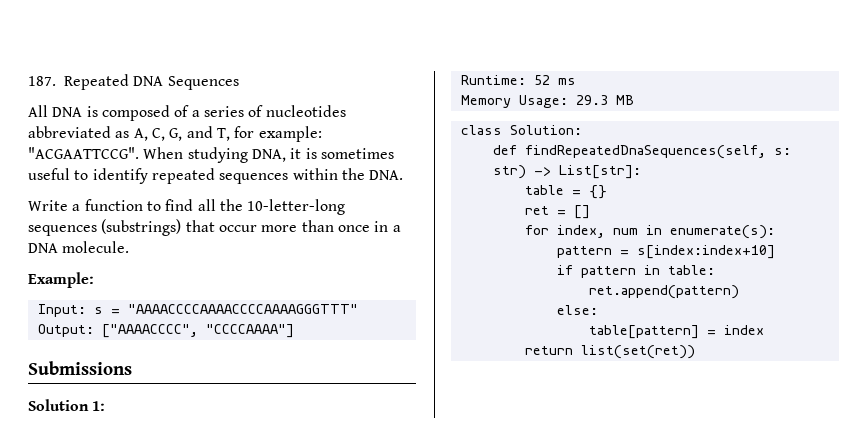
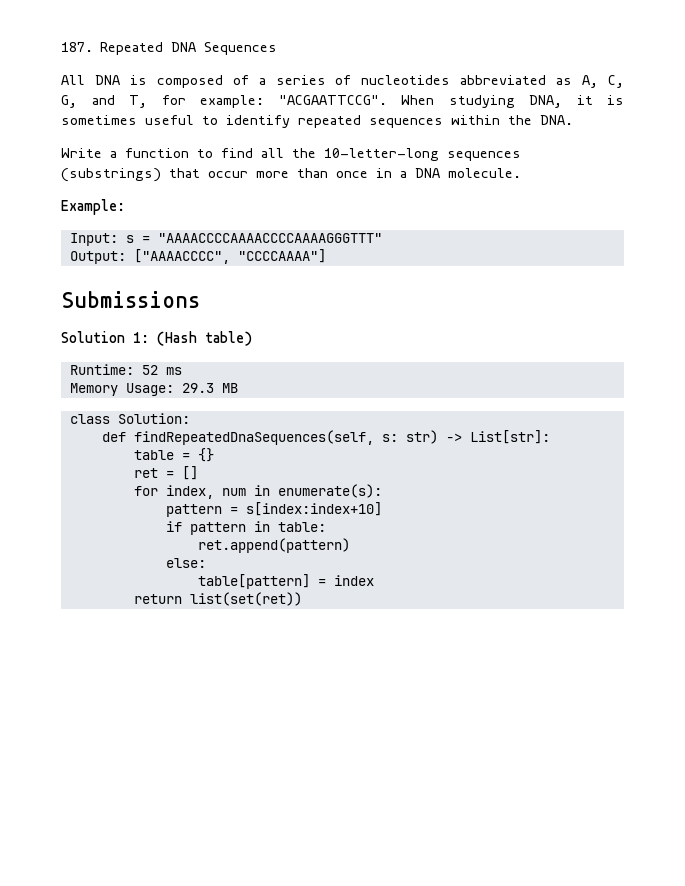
(106, 406) none -> [157,331,252,346] (Hash table)

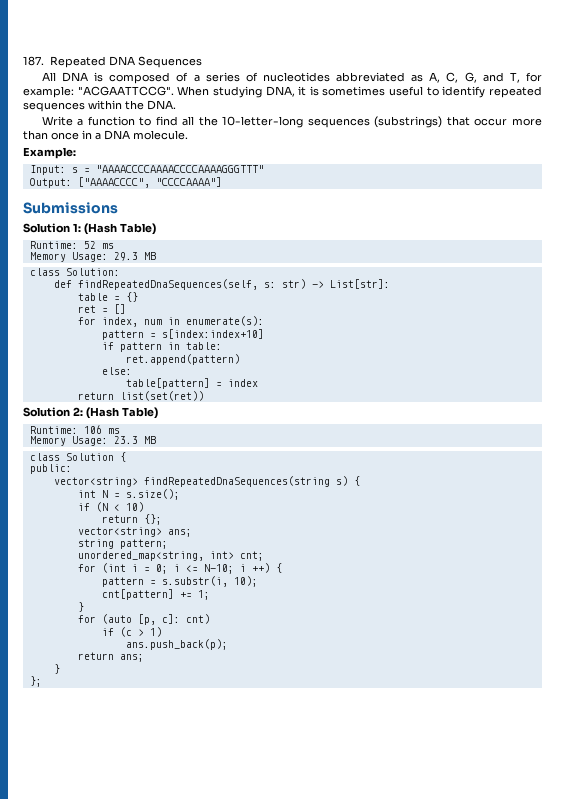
[205,331,252,346] table) -> [120,223,156,235] Table)
(302, 599) none -> [23,407,158,419] [29,425,120,434] [29,436,156,446] [29,452,126,462] [29,464,72,474] [53,476,360,487] [77,489,180,500] [77,502,144,512] [101,514,162,525] [77,527,192,537] [77,539,168,549] [77,551,264,561] [77,563,282,574] [101,576,258,587] [101,589,210,600] [77,602,84,612] [77,614,210,625] [101,627,162,637] [125,639,228,650] [77,652,144,662] [53,664,60,674] [29,676,42,687] // Solution 2: (Hash Table) // Runtime: 106 ms // Memory Usage: 23.3 MB // class Solution { // public: // vector<string> findRepeatedDnaSequences(string s) { // int N = s.size(); // if (N < 10) // return {}; // vector<string> ans; // string pattern; // unordered_map<string, int> cnt; // for (int i = 0; i <= N-10; i ++) { // pattern = s.substr(i, 10); // cnt[pattern] += 1; // } // for (auto [p, c]: cnt) // if (c > 1) // ans.push_back(p); // return ans; // } // };

